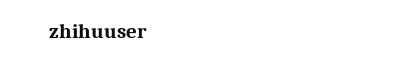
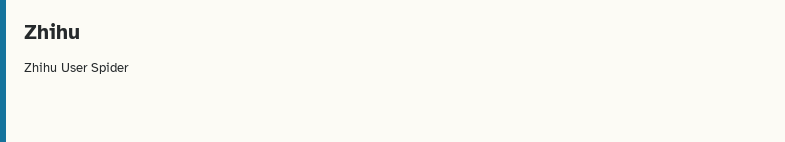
[49,23,147,38] zhihuuser -> [24,23,80,39] [24,62,129,74] Zhihu // Zhihu User Spider

